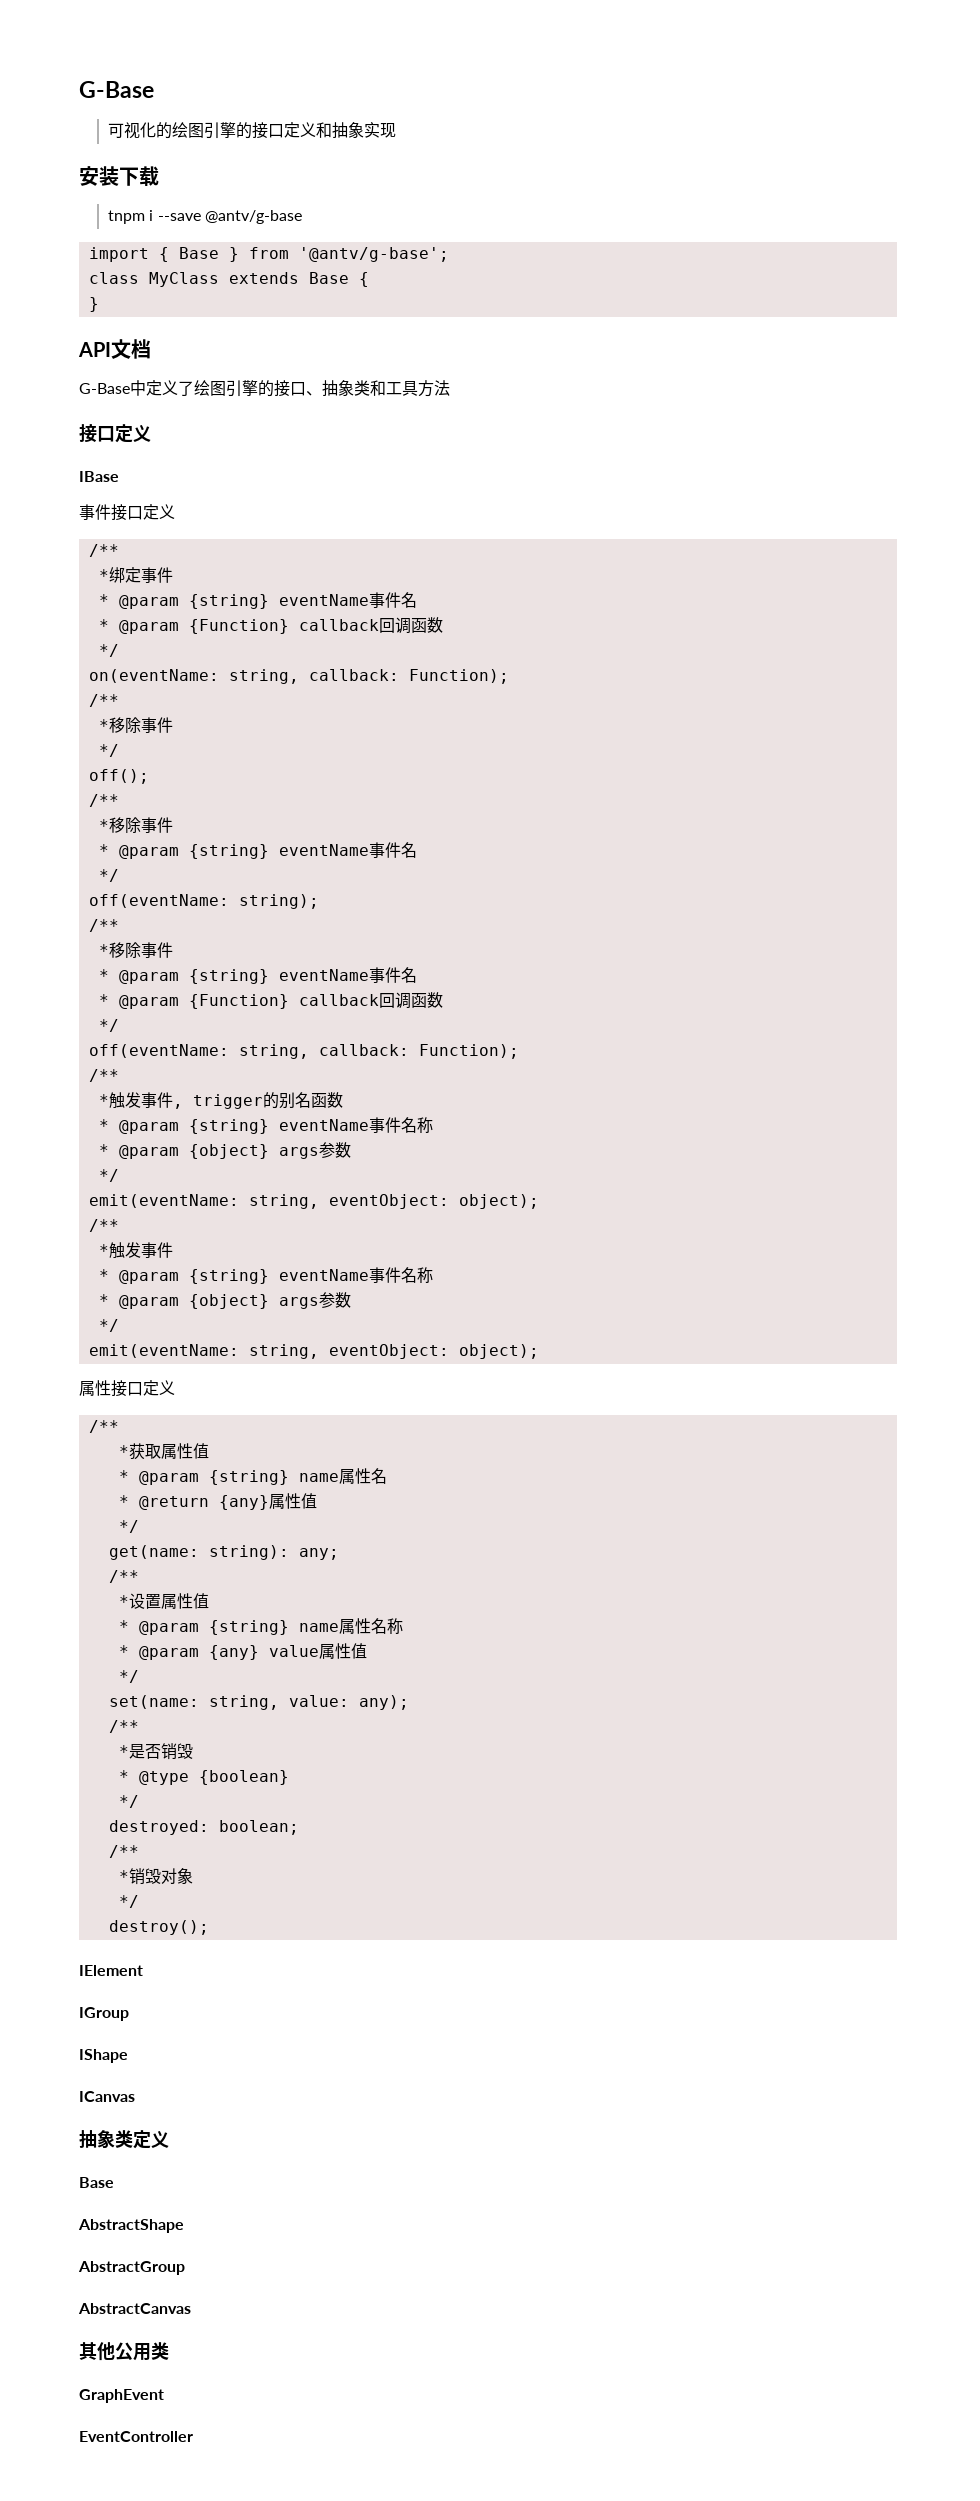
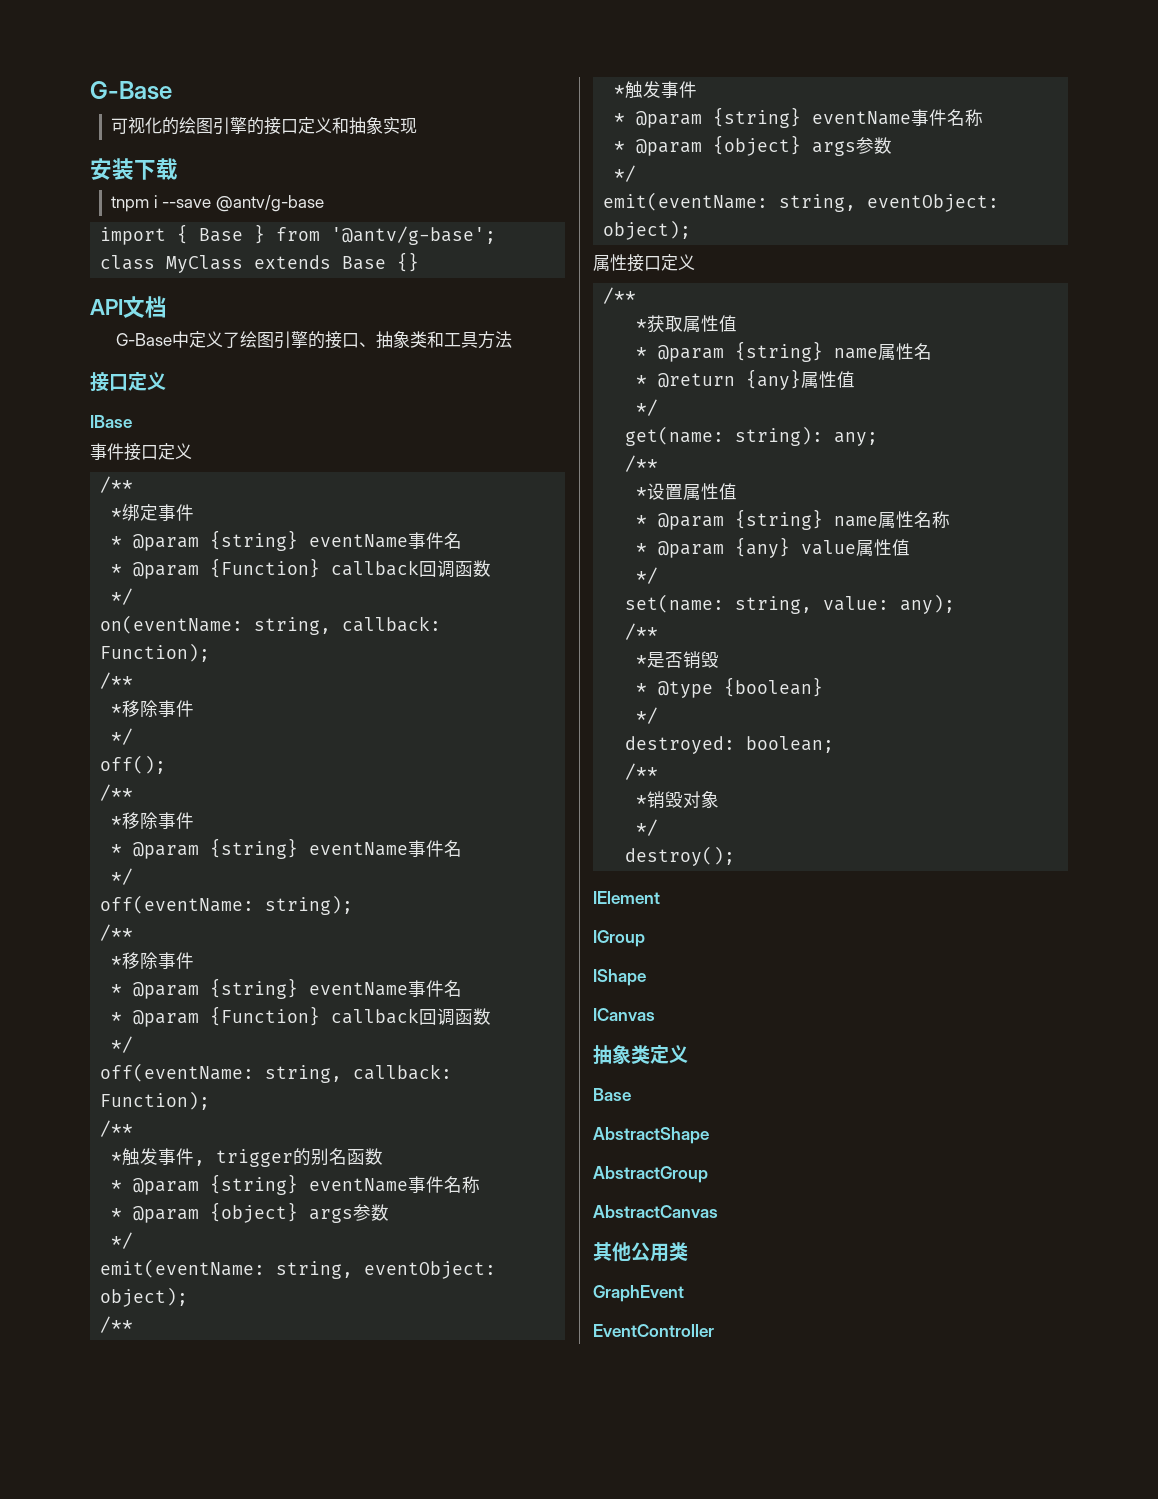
[358,272,369,287] [88,297,99,312] { // } -> [397,252,420,272] {}

